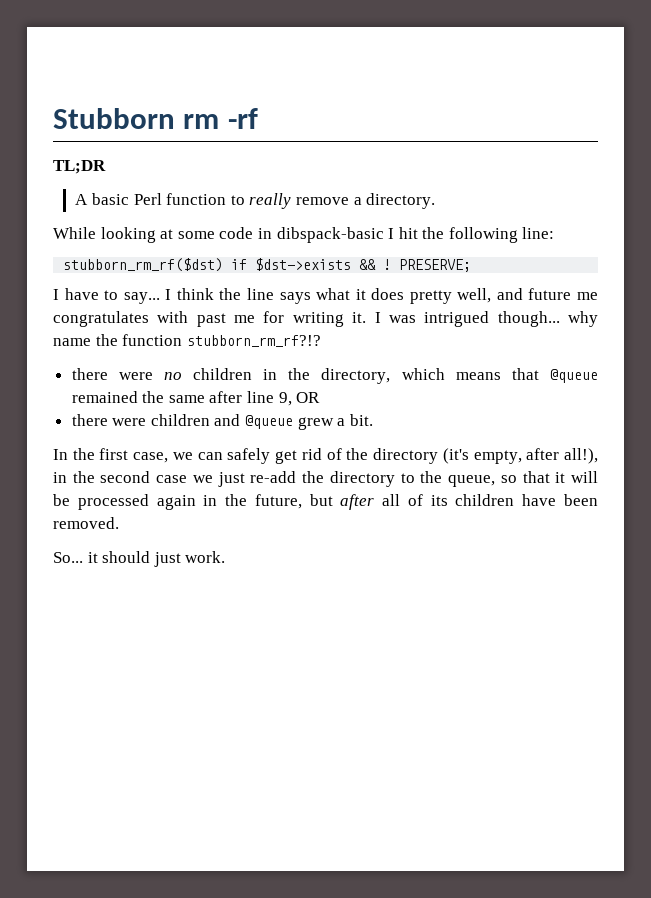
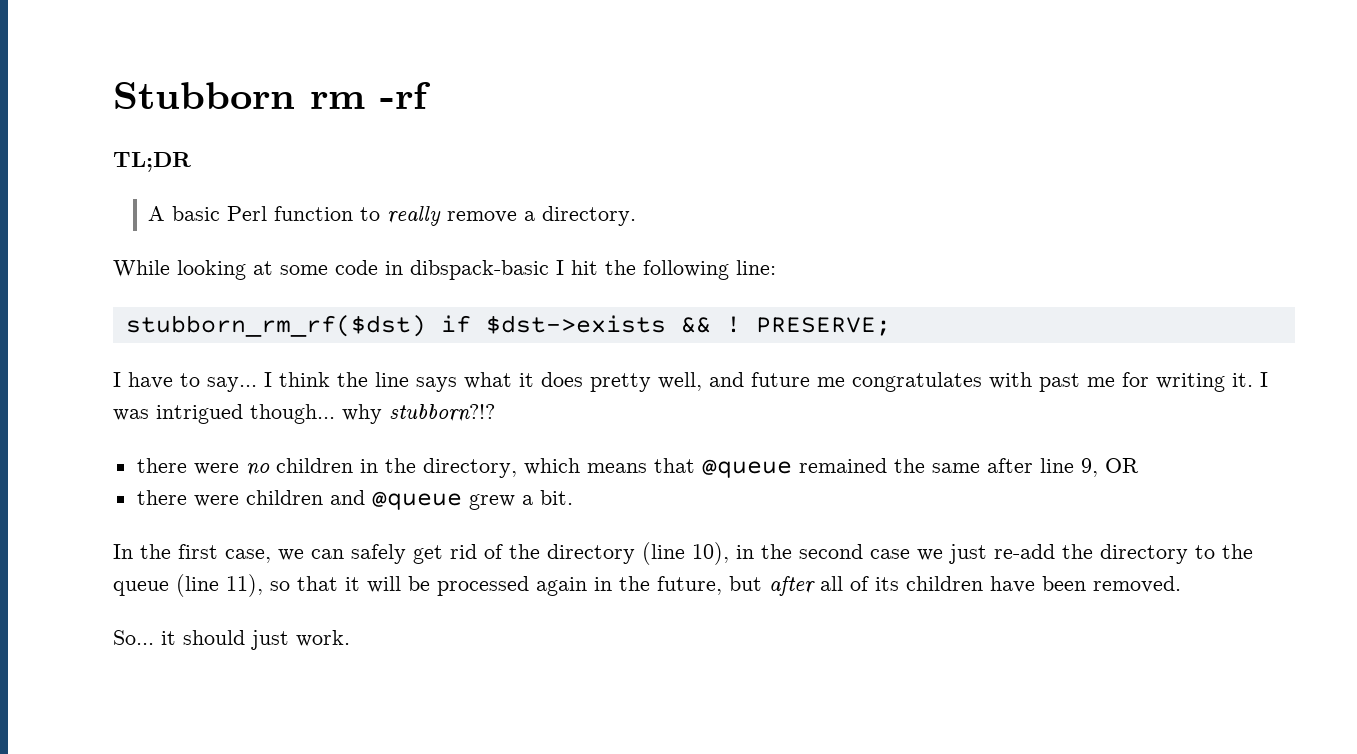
[53,334,321,347] name the function stubborn_rm_rf?!? -> [389,404,495,422] stubborn?!?
[442,448,598,464] (it's empty, after all!), -> [642,542,729,565] (line 10),
[448,475,496,487] queue, -> [113,574,263,597] queue (line 11),

